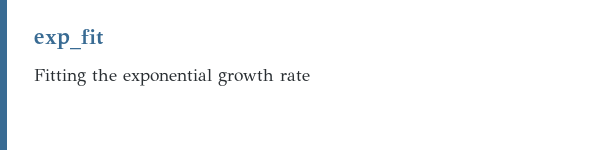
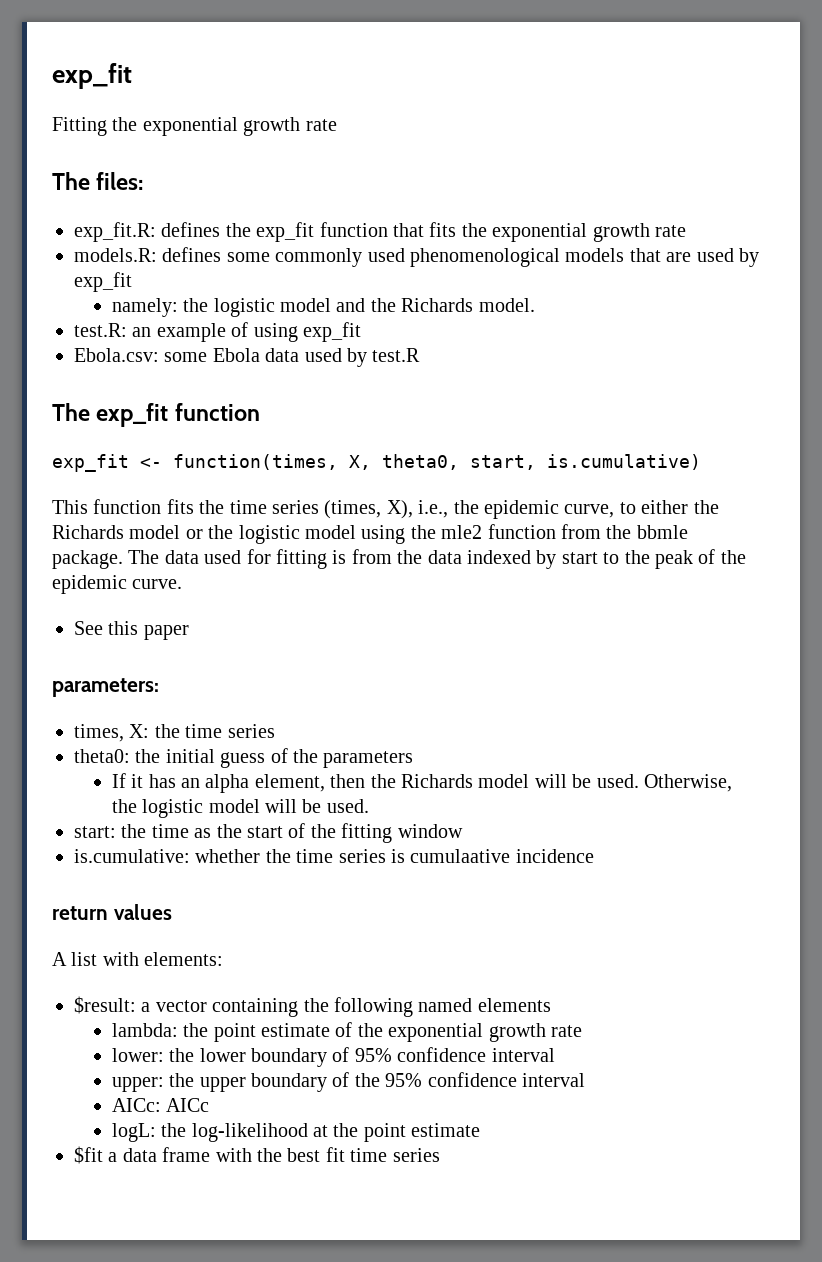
(310, 76) none -> [52,172,144,190] [74,222,686,242] [74,247,759,267] [74,272,132,292] [111,298,535,317] [74,322,361,342] [74,348,421,367] [52,403,260,427] [52,454,701,472] [52,499,719,519] [52,524,688,544] [52,549,746,569] [52,575,183,594] [74,621,189,640] [52,678,159,697] [74,724,275,742] [74,748,414,768] [111,773,733,793] [111,799,369,818] [74,823,463,843] [74,849,594,863] [52,904,172,920] [52,952,224,966] [74,996,551,1017] [111,1022,583,1042] [111,1047,555,1067] [111,1072,586,1092] [111,1098,210,1112] [111,1123,481,1142] [74,1146,440,1164] // The files: // exp_fit.R: defines the exp_fit function that fits the exponential growth rate // models.R: defines some commonly used phenomenological models that are used by exp_fit // namely: the logistic model and the Richards model. // test.R: an example of using exp_fit // Ebola.csv: some Ebola data used by test.R // The exp_fit function // exp_fit <- function(times, X, theta0, start, is.cumulative) // This function fits the time series (times, X), i.e., the epidemic curve, to either the Richards model or the logistic model using the mle2 function from the bbmle package. The data used for fitting is from the data indexed by start to the peak of the epidemic curve. // See this paper // parameters: // times, X: the time series // theta0: the initial guess of the parameters // If it has an alpha element, then the Richards model will be used. Otherwise, the logistic model will be used. // start: the time as the start of the fitting window // is.cumulative: whether the time series is cumulaative incidence // return values // A list with elements: // $result: a vector containing the following named elements // lambda: the point estimate of the exponential growth rate // lower: the lower boundary of 95% confidence interval // upper: the upper boundary of the 95% confidence interval // AICc: AICc // logL: the log-likelihood at the point estimate // $fit a data frame with the best fit time series

